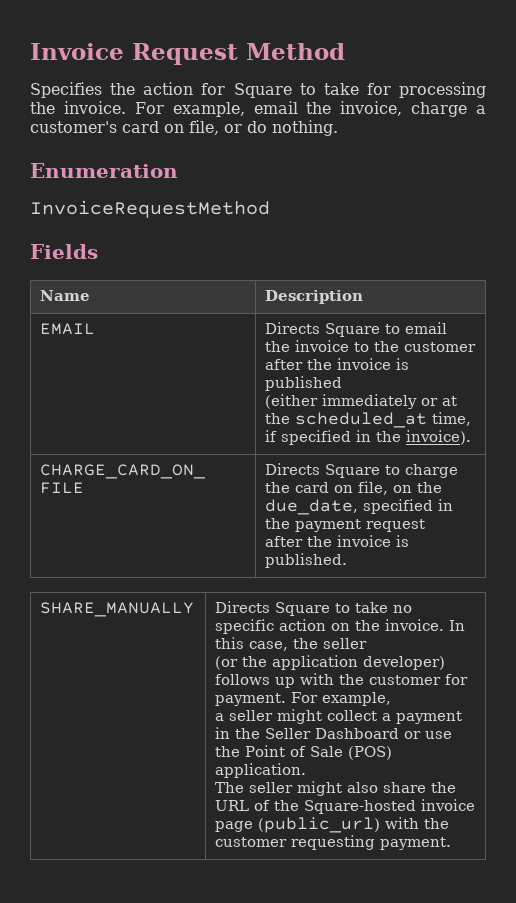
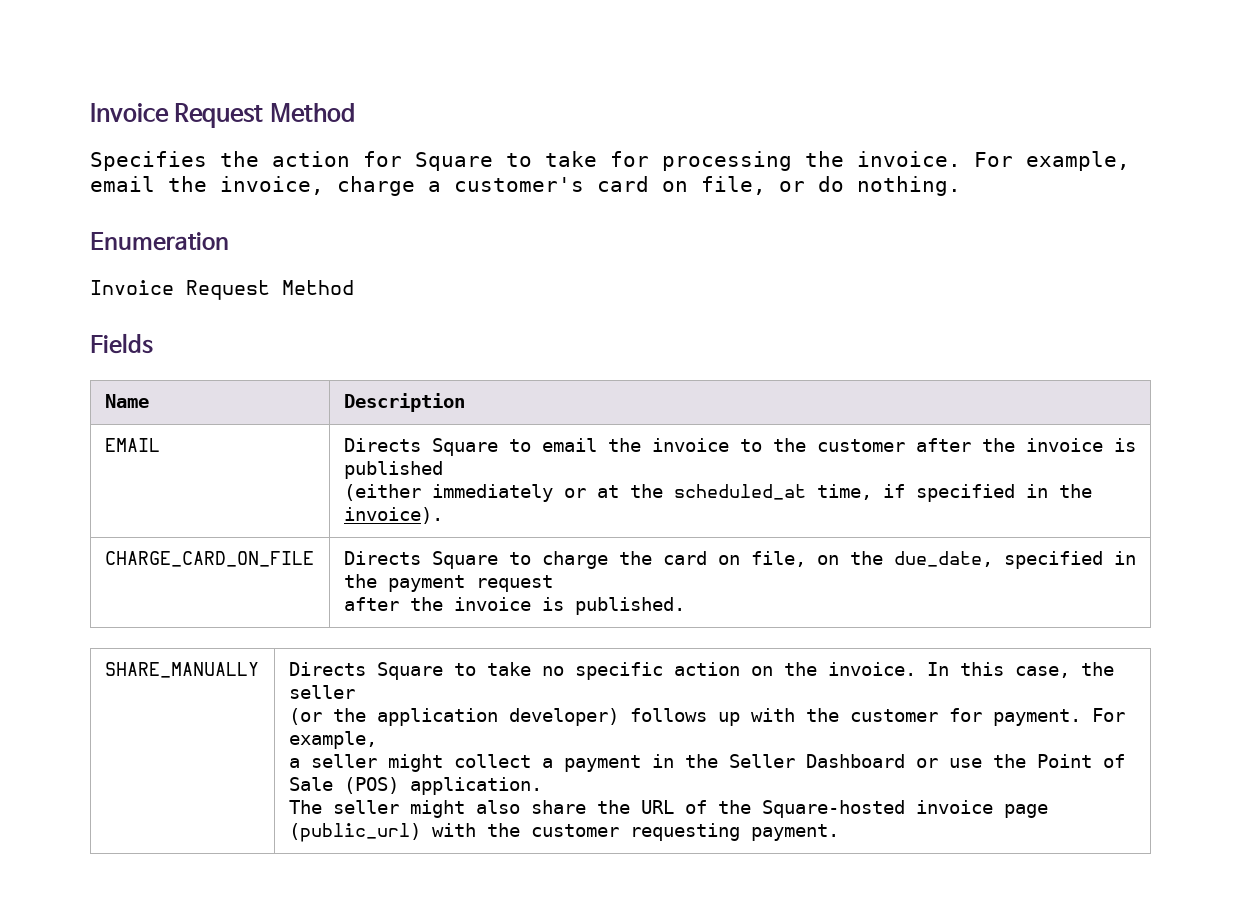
[30,200,270,218] InvoiceRequestMethod -> [90,280,354,300] Invoice Request Method

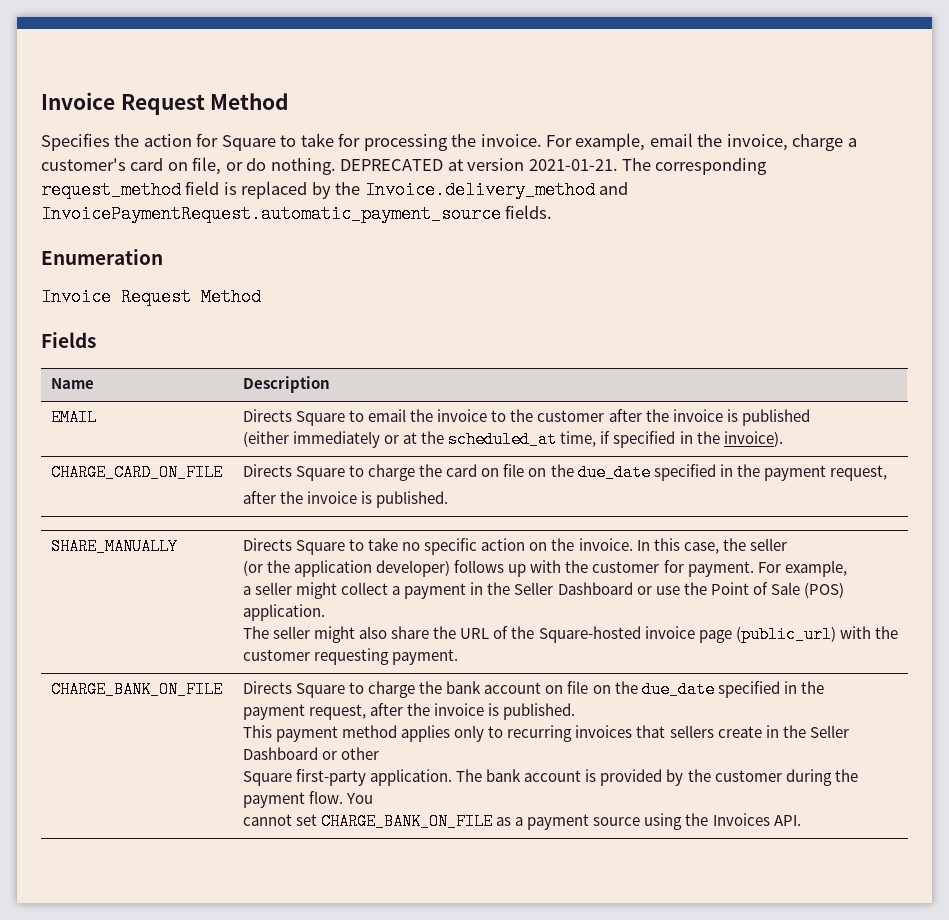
(961, 186) none -> [340,158,768,175] [41,181,629,199] [41,205,553,223] DEPRECATED at version 2021-01-21. The corresponding request_method field is replaced by the Invoice.delivery_method and InvoicePaymentRequest.automatic_payment_source fields.
[750,551,993,567] file, on the due_date, -> [503,464,651,481] file on the due_date
[475,575,553,592] request -> [829,465,887,481] request,
(839, 832) none -> [51,681,224,698] [243,681,824,698] [243,703,576,720] [243,725,849,742] [243,747,380,760] [243,769,858,786] [243,791,374,808] [243,813,801,830] // CHARGE_BANK_ON_FILE | Directs Square to charge the bank account on file on the due_date specified in the // payment request, after the invoice is published. // This payment method applies only to recurring invoices that sellers create in the Seller Dashboard or other // Square first-party application. The bank account is provided by the customer during the payment flow. You // cannot set CHARGE_BANK_ON_FILE as a payment source using the Invoices API.

